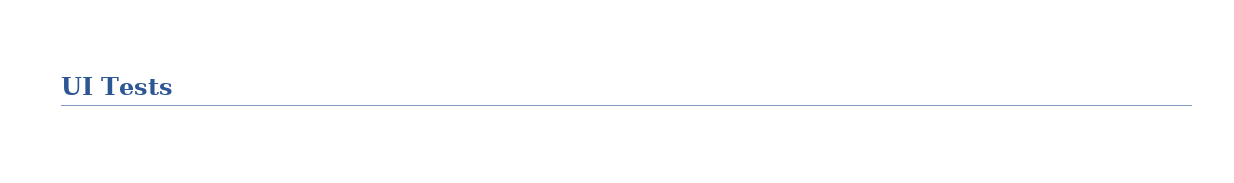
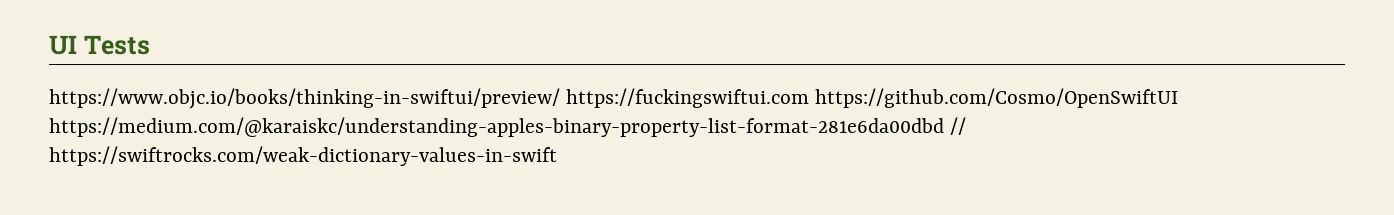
(173, 86) none -> [49,88,1179,109] [49,117,967,137] [49,146,557,166] // https://www.objc.io/books/thinking-in-swiftui/preview/ https://fuckingswiftui.com https://github.com/Cosmo/OpenSwiftUI https://medium.com/@karaiskc/understanding-apples-binary-property-list-format-281e6da00dbd // https://swiftrocks.com/weak-dictionary-values-in-swift

